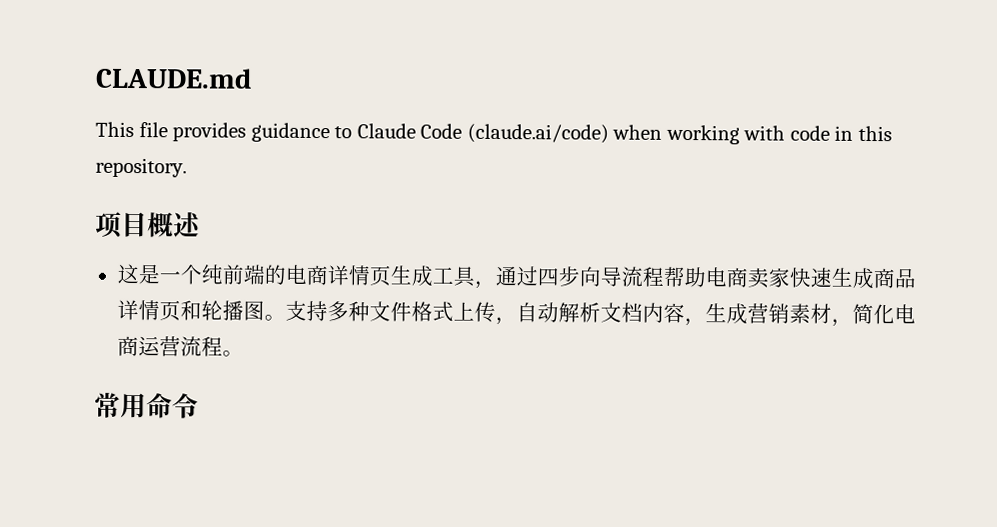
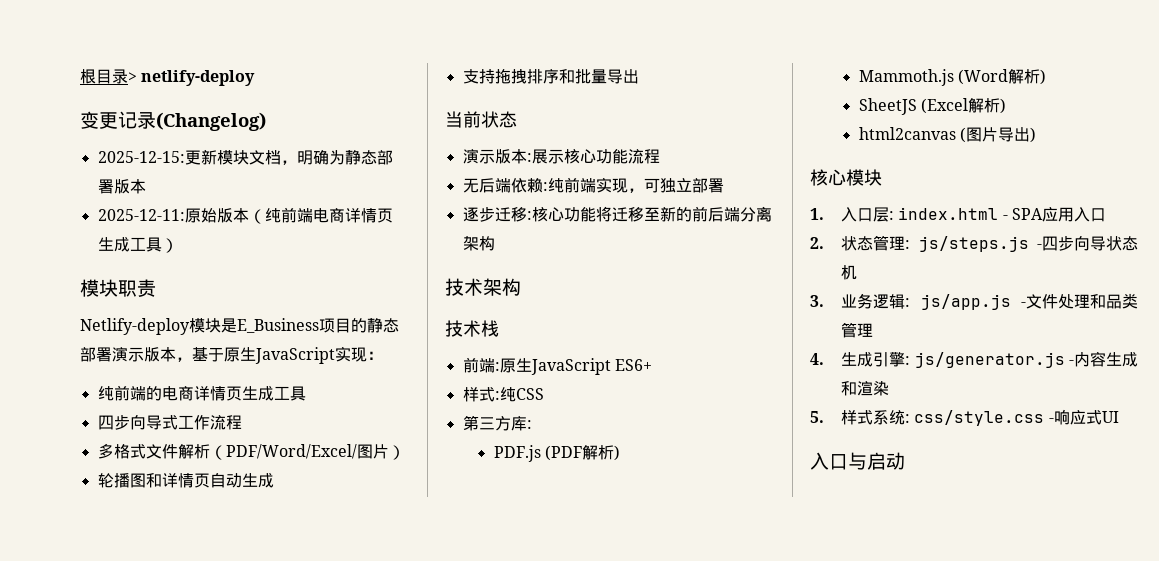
[95,67,253,89] [95,121,892,145] [95,157,187,178] [95,211,202,238] [116,263,202,285] CLAUDE.md // This file provides guidance to Claude Code (claude.ai/code) when working with code in this repository. // 项目概述 // 这是一个 -> [80,69,256,86] [80,111,266,131] [97,149,393,165] [97,179,146,194] [97,207,393,224] [97,237,178,253] [80,279,156,297] [80,317,399,335] [80,346,383,364] 根目录> netlify-deploy // 变更记录(Changelog) // 2025-12-15:更新模块文档，明确为静态部署版本 // 2025-12-11:原始版本（纯前端电商详情页生成工具） // 模块职责 // Netlify-deploy模块是E_Business项目的静态部署演示版本，基于原生JavaScript实现： //
[473,265,916,290] [116,299,916,327] [116,335,244,357] [94,392,199,419] ，通过四步向导流程帮助电商卖家快速生成商品详情页和轮播图。支持多种文件格式上传，自动解析文档内容，生成营销素材，简化电商运营流程。 // 常用命令 -> [97,415,242,430] [97,443,405,460] [97,473,274,488] [462,69,639,84] [445,111,517,128] [462,149,660,164] [462,177,724,193] [462,206,772,222] [462,236,495,251] [445,278,521,296] [445,320,499,337] [462,357,652,375] [462,387,544,402] [462,415,532,431] [493,445,620,462] [858,69,1046,86] [858,98,1006,115] [858,127,1036,143] [810,169,882,186] [810,207,1106,222] [810,235,1138,252] [841,265,858,280] [810,293,1138,310] [841,322,874,338] [810,351,1138,368] [841,381,890,396] [810,409,1119,426] [810,452,905,470] // 四步向导式工作流程 // 多格式文件解析（PDF/Word/Excel/图片） // 轮播图和详情页自动生成 // 支持拖拽排序和批量导出 // 当前状态 // 演示版本:展示核心功能流程 // 无后端依赖:纯前端实现，可独立部署 // 逐步迁移:核心功能将迁移至新的前后端分离架构 // 技术架构 // 技术栈 // 前端:原生JavaScript ES6+ // 样式:纯CSS // 第三方库: // PDF.js (PDF解析) // Mammoth.js (Word解析) // SheetJS (Excel解析) // html2canvas (图片导出) // 核心模块 // 1.入口层: index.html - SPA应用入口 // 2.状态管理: js/steps.js -四步向导状态机 // 3.业务逻辑: js/app.js -文件处理和品类管理 // 4.生成引擎: js/generator.js -内容生成和渲染 // 5.样式系统: css/style.css -响应式UI // 入口与启动

